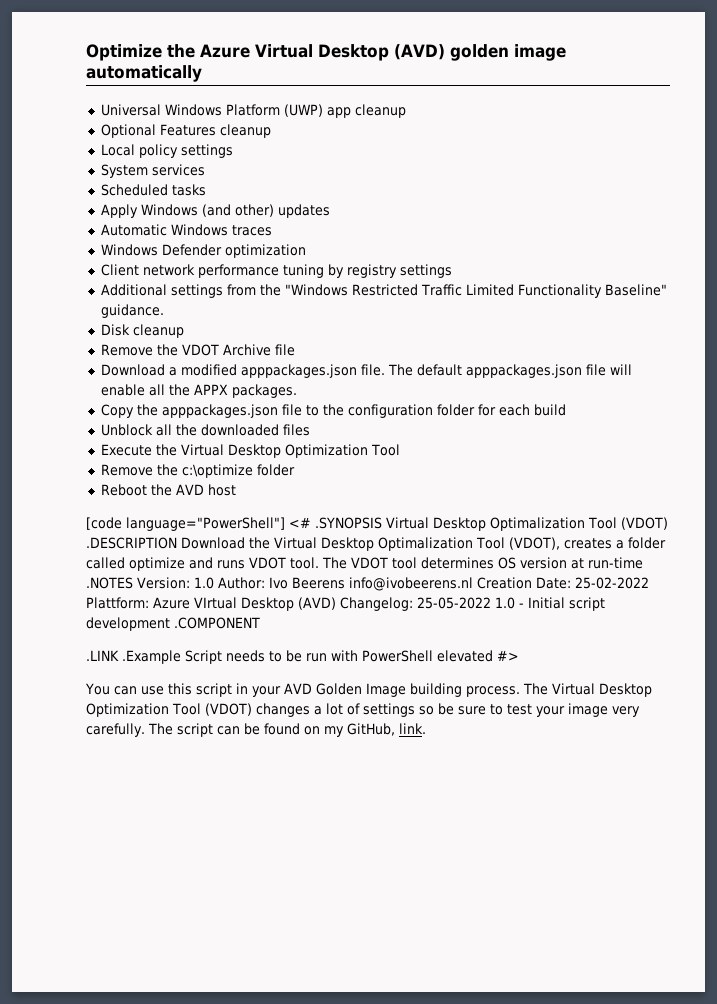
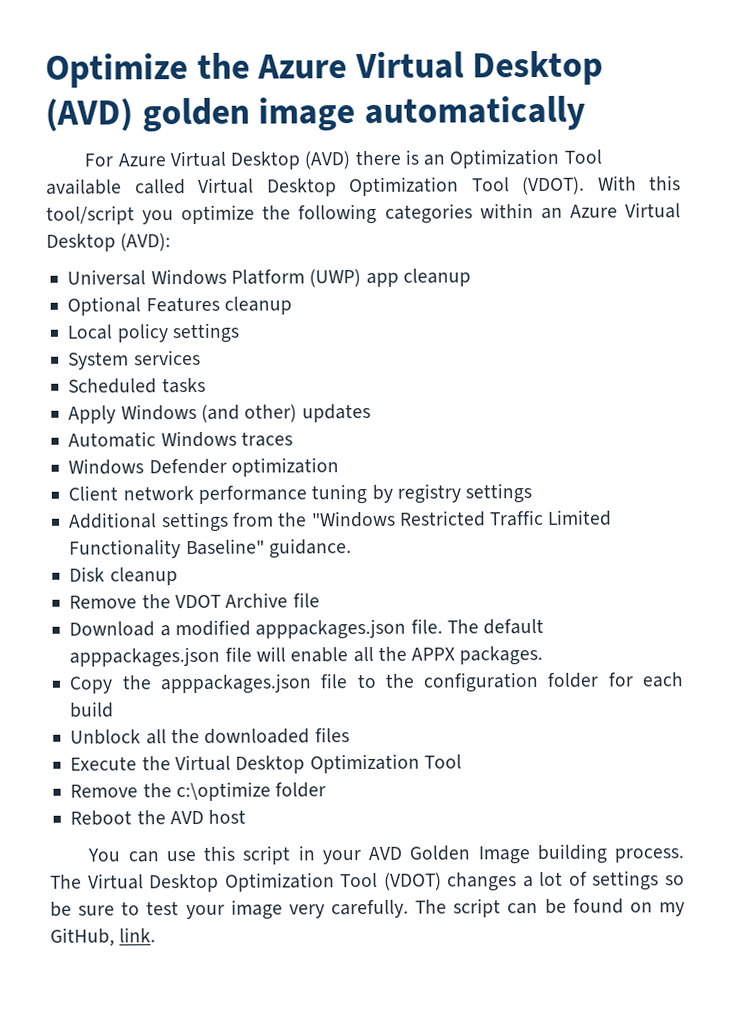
(202, 73) none -> [84,148,602,170] [46,175,681,197] [46,202,681,225] [46,233,172,252] // For Azure Virtual Desktop (AVD) there is an Optimization Tool available called Virtual Desktop Optimization Tool (VDOT). With this tool/script you optimize the following categories within an Azure Virtual Desktop (AVD):
[86,517,668,531] [86,537,666,551] [86,557,643,571] [86,577,649,591] [86,597,605,611] [86,617,260,631] [86,650,519,664] // [code language="PowerShell"] <# .SYNOPSIS Virtual Desktop Optimalization Tool (VDOT) .DESCRIPTION Download the Virtual Desktop Optimalization Tool (VDOT), creates a folder called optimize and runs VDOT tool. The VDOT tool determines OS version at run-time .NOTES Version: 1.0 Author: Ivo Beerens info@ivobeerens.nl Creation Date: 25-02-2022 Plattform: Azure VIrtual Desktop (AVD) Changelog: 25-05-2022 1.0 - Initial script development .COMPONENT // .LINK .Example Script needs to be run with PowerShell elevated #> -> (247, 816) none

